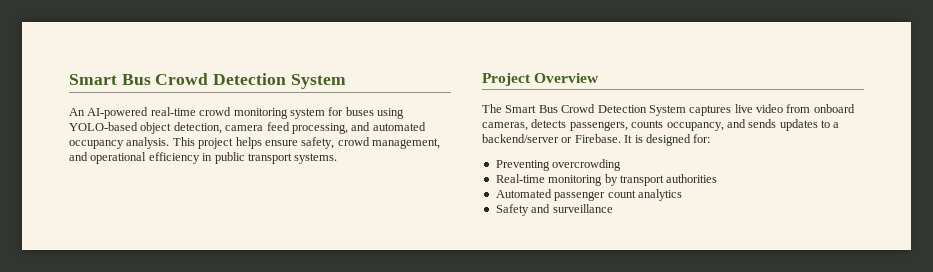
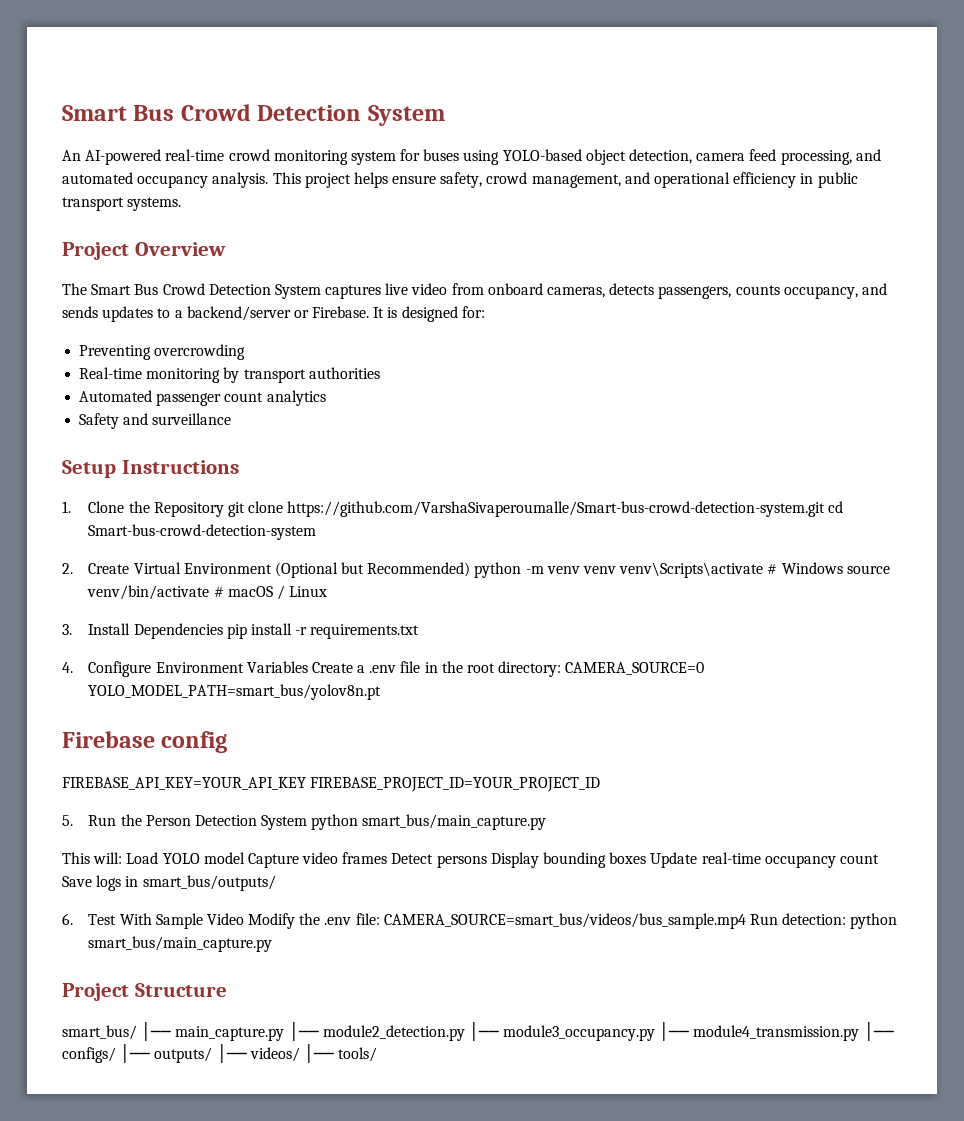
(613, 208) none -> [62,460,239,478] [62,501,844,517] [88,524,317,540] [62,562,890,578] [87,585,328,600] [62,623,420,639] [62,661,705,677] [88,684,382,700] [62,731,228,753] [62,777,601,792] [62,814,547,830] [62,852,879,868] [62,875,276,891] [62,913,898,929] [88,936,273,952] [62,983,227,1001] [62,1021,894,1041] [62,1043,378,1063] // Setup Instructions // 1. Clone the Repository git clone https://github.com/VarshaSivaperoumalle/Smart-bus-crowd-detection-system.git cd Smart-bus-crowd-detection-system // 2. Create Virtual Environment (Optional but Recommended) python -m venv venv venv\Scripts\activate # Windows source venv/bin/activate # macOS / Linux // 3. Install Dependencies pip install -r requirements.txt // 4. Configure Environment Variables Create a .env file in the root directory: CAMERA_SOURCE=0 YOLO_MODEL_PATH=smart_bus/yolov8n.pt // Firebase config // FIREBASE_API_KEY=YOUR_API_KEY FIREBASE_PROJECT_ID=YOUR_PROJECT_ID // 5. Run the Person Detection System python smart_bus/main_capture.py // This will: Load YOLO model Capture video frames Detect persons Display bounding boxes Update real-time occupancy count Save logs in smart_bus/outputs/ // 6. Test With Sample Video Modify the .env file: CAMERA_SOURCE=smart_bus/videos/bus_sample.mp4 Run detection: python smart_bus/main_capture.py // Project Structure // smart_bus/ │── main_capture.py │── module2_detection.py │── module3_occupancy.py │── module4_transmission.py │── configs/ │── outputs/ │── videos/ │── tools/

